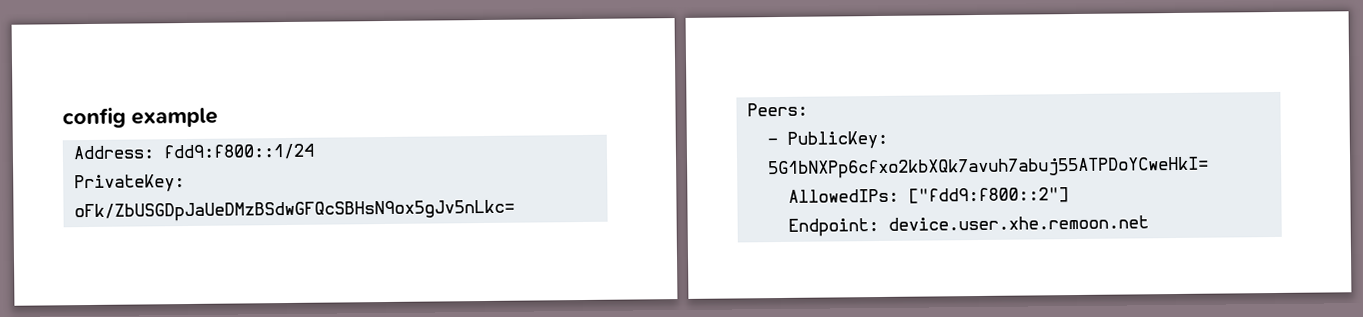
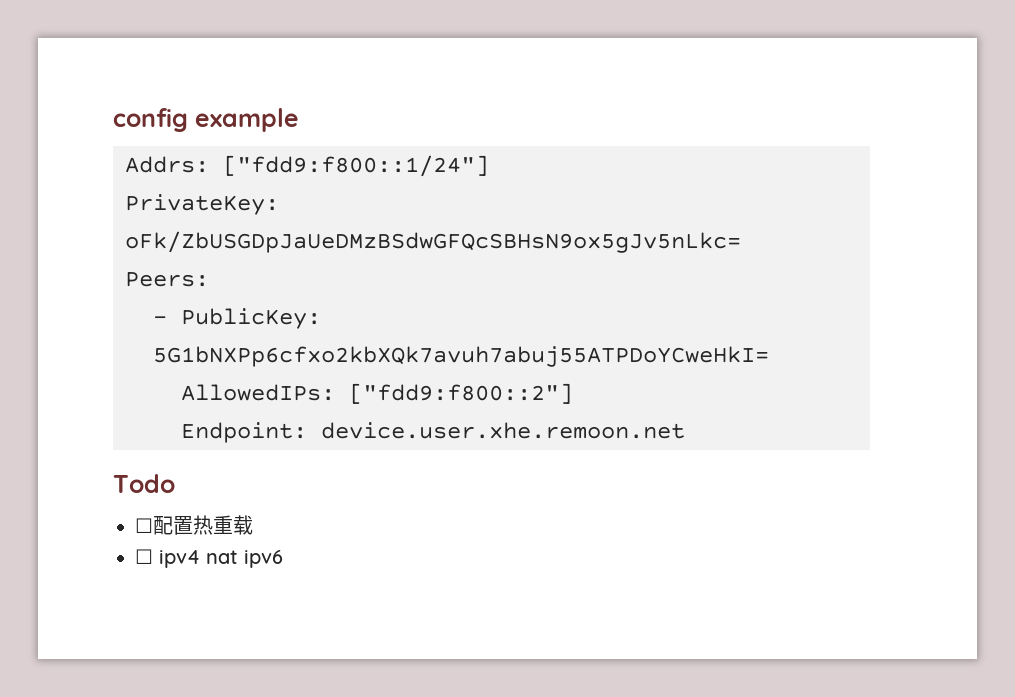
[72,143,314,161] Address: fdd9:f800::1/24 -> [125,155,489,177] Addrs: ["fdd9:f800::1/24"]
(1149, 223) none -> [113,474,175,493] [135,515,253,535] [135,549,283,568] // Todo // ☐配置热重载 // ☐ ipv4 nat ipv6

